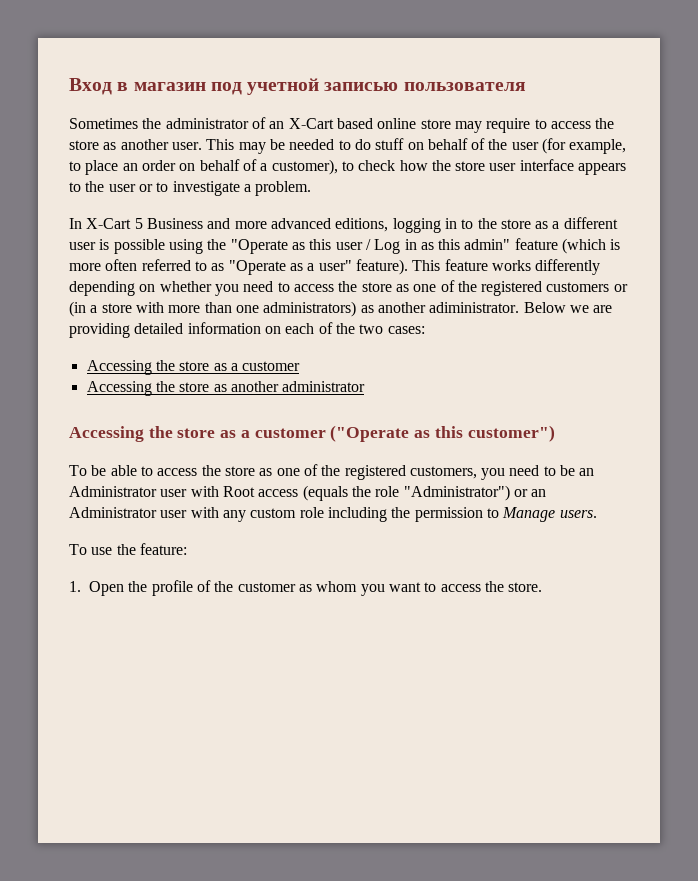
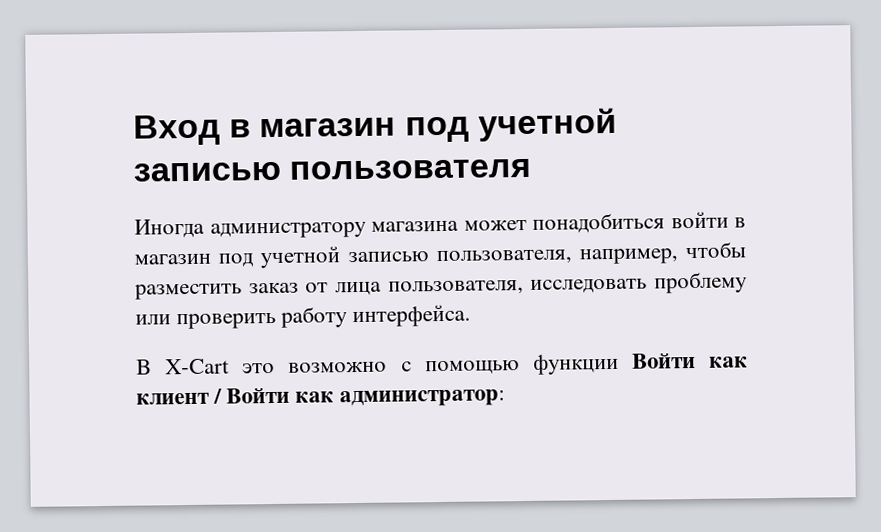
[69,117,615,133] [69,138,627,154] [69,159,627,175] [69,181,312,196] [69,217,618,233] [69,238,621,254] [69,259,601,275] [69,280,628,296] [69,301,613,317] [69,322,425,338] [86,360,301,375] [86,381,366,396] [69,425,555,442] [69,464,595,480] [69,485,547,501] [69,507,597,522] [69,543,187,555] [69,580,543,596] Sometimes the administrator of an X-Cart based online store may require to access the store as another user. This may be needed to do stuff on behalf of the user (for example, to place an order on behalf of a customer), to check how the store user interface appears to the user or to investigate a problem. // In X-Cart 5 Business and more advanced editions, logging in to the store as a different user is possible using the "Operate as this user / Log in as this admin" feature (which is more often referred to as "Operate as a user" feature). This feature works differently depending on whether you need to access the store as one of the registered customers or (in a store with more than one administrators) as another adiministrator. Below we are providing detailed information on each of the two cases: // Accessing the store as a customer // Accessing the store as another administrator // Accessing the store as a customer ("Operate as this customer") // To be able to access the store as one of the registered customers, you need to be an Administrator user with Root access (equals the role "Administrator") or an Administrator user with any custom role including the permission to Manage users. // To use the feature: // 1. Open the profile of the customer as whom you want to access the store. -> [134,211,746,239] [134,241,746,269] [134,271,747,300] [135,304,472,330] [136,352,748,376] [136,387,506,408] Иногда администратору магазина может понадобиться войти в магазин под учетной записью пользователя, например, чтобы разместить заказ от лица пользователя, исследовать проблему или проверить работу интерфейса. // В X-Cart это возможно с помощью функции Войти как клиент / Войти как администратор:

